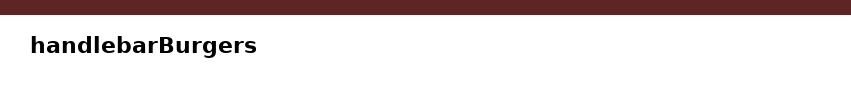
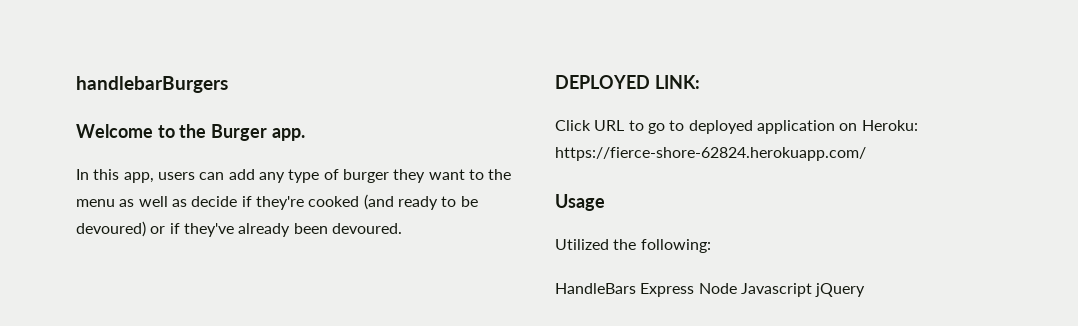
(257, 47) none -> [76,124,305,141] [76,169,512,183] [76,194,478,210] [76,221,402,237] [555,75,700,89] [555,120,918,134] [555,147,866,161] [555,194,605,211] [555,239,711,253] [555,283,866,297] // Welcome to the Burger app. // In this app, users can add any type of burger they want to the menu as well as decide if they're cooked (and ready to be devoured) or if they've already been devoured. // DEPLOYED LINK: // Click URL to go to deployed application on Heroku: https://fierce-shore-62824.herokuapp.com/ // Usage // Utilized the following: // HandleBars Express Node Javascript jQuery

